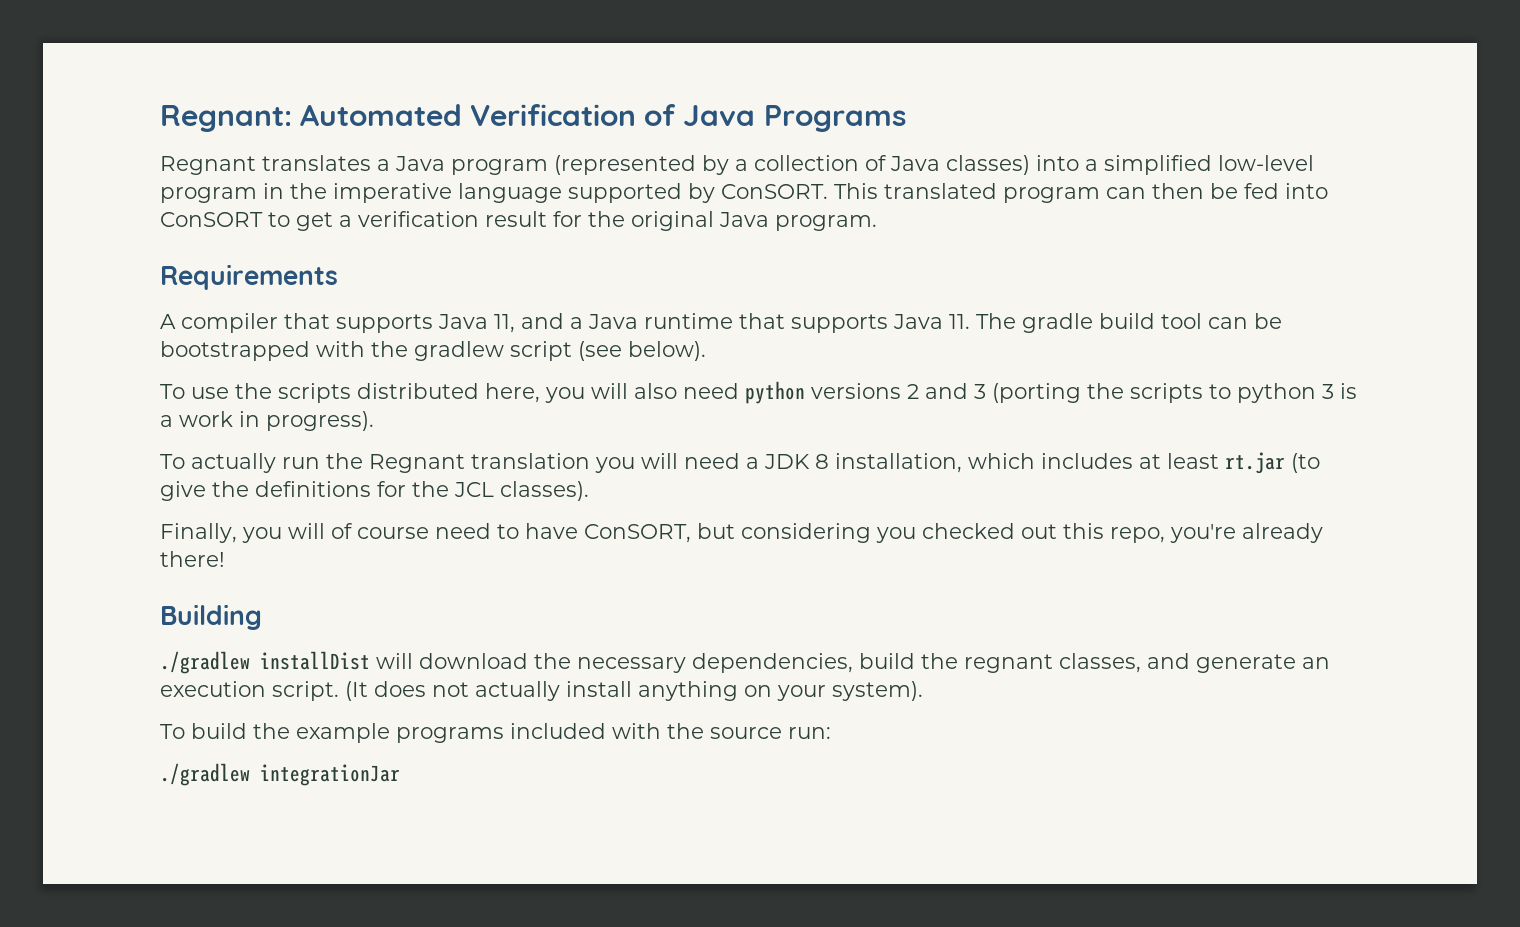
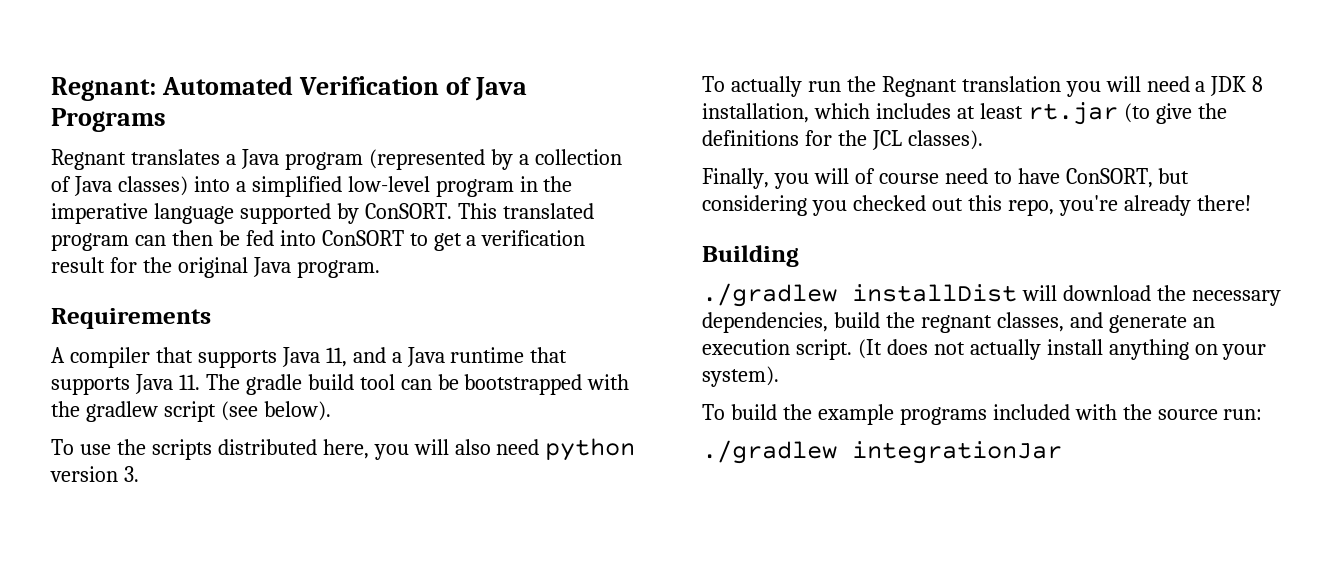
[811,383,1357,403] [160,411,374,431] versions 2 and 3 (porting the scripts to python 3 is a work in progress). -> [50,466,139,482] version 3.

